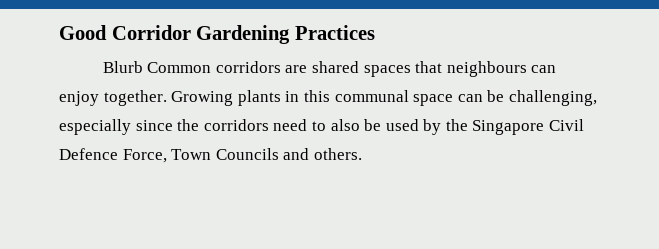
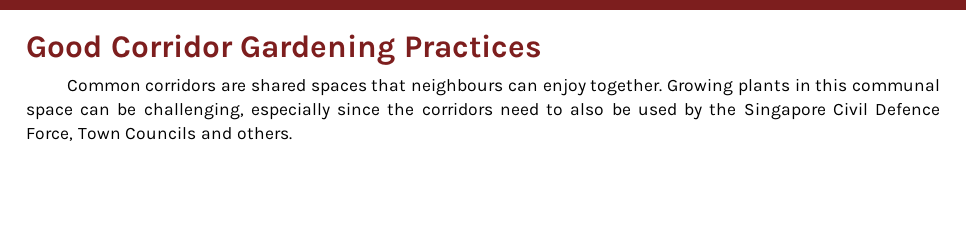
[102,61,143,73] Blurb -> (542, 46) none

